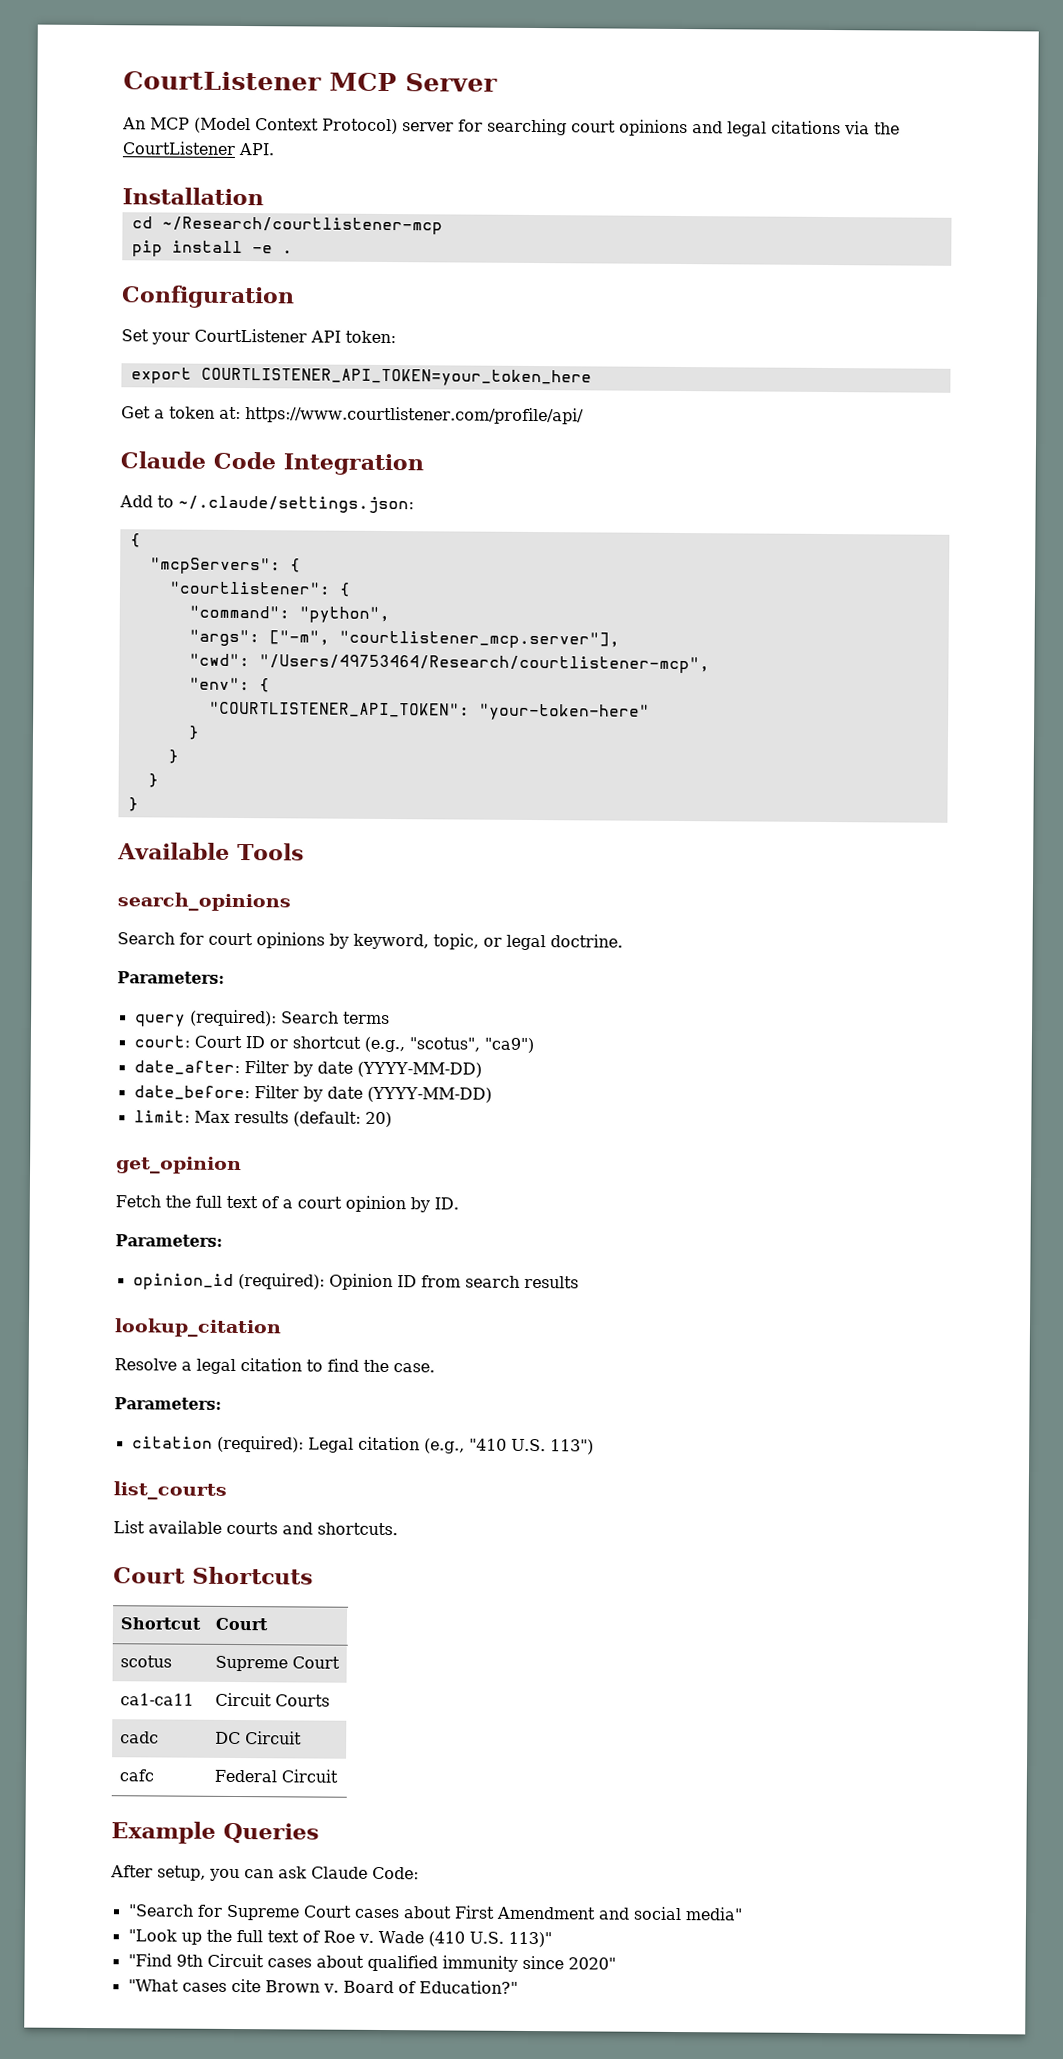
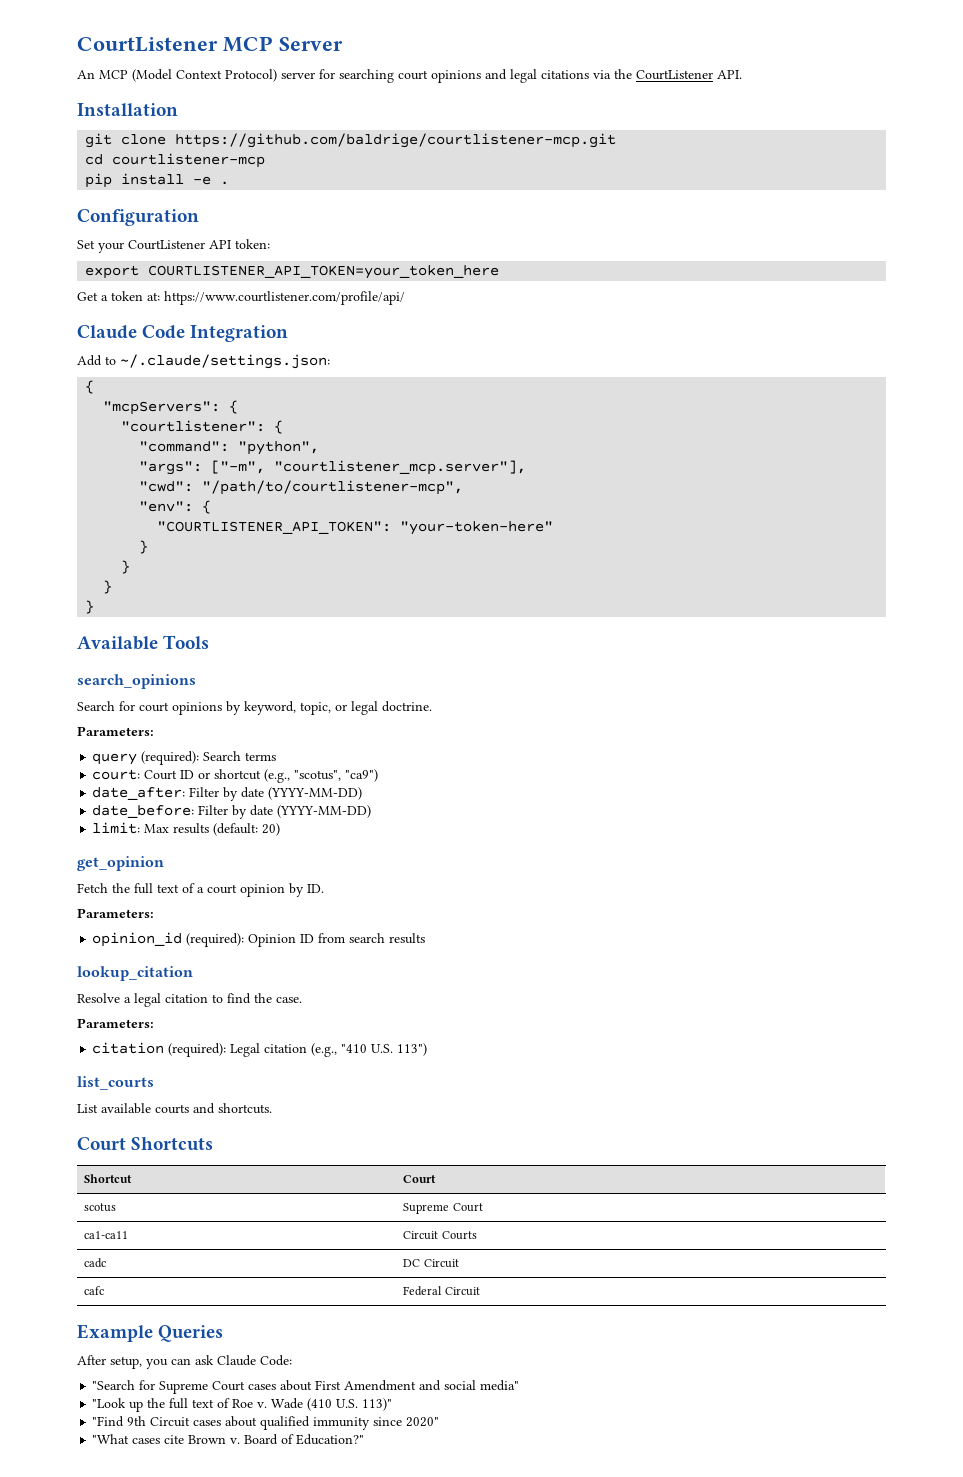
(264, 196) none -> [85,133,617,148] // git clone https://github.com/baldrige/courtlistener-mcp.git
[161,216,443,235] ~/Research/courtlistener-mcp -> [112,153,266,168] courtlistener-mcp
[258,654,710,674] "/Users/49753464/Research/courtlistener-mcp", -> [202,480,464,495] "/path/to/courtlistener-mcp",

